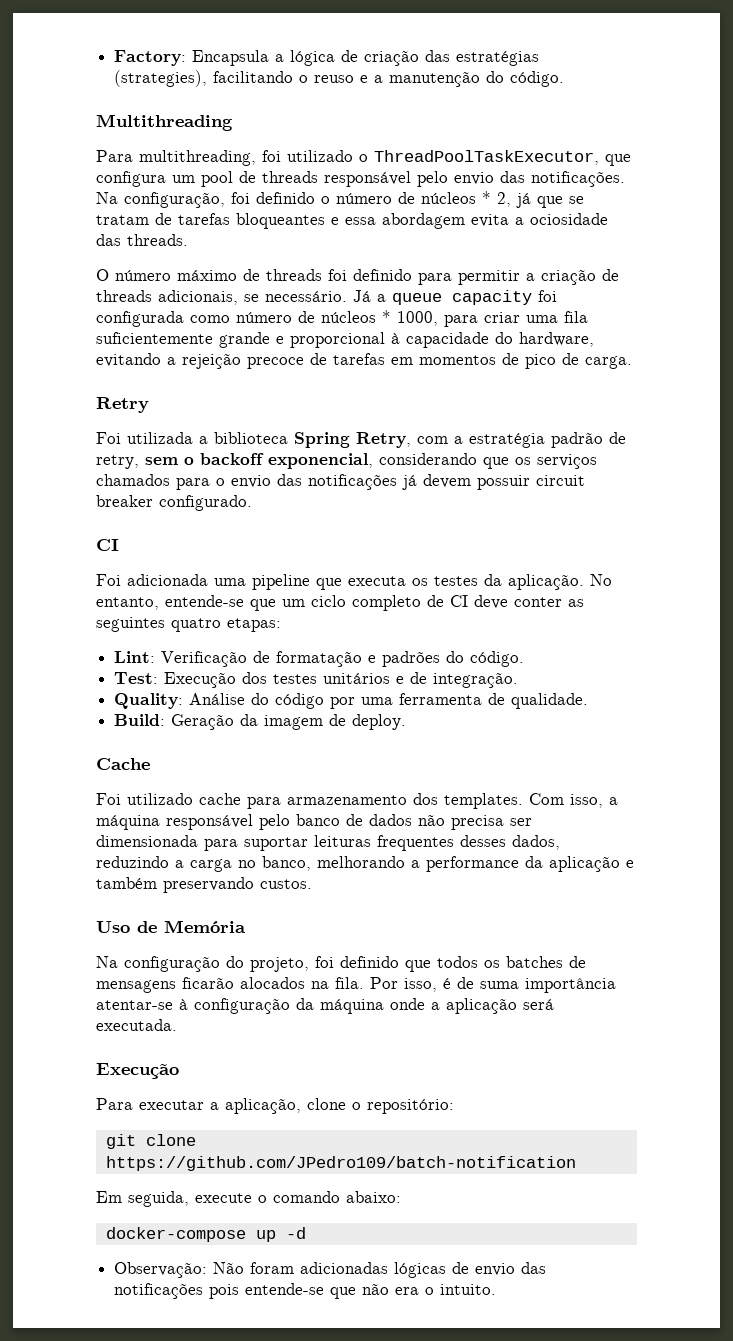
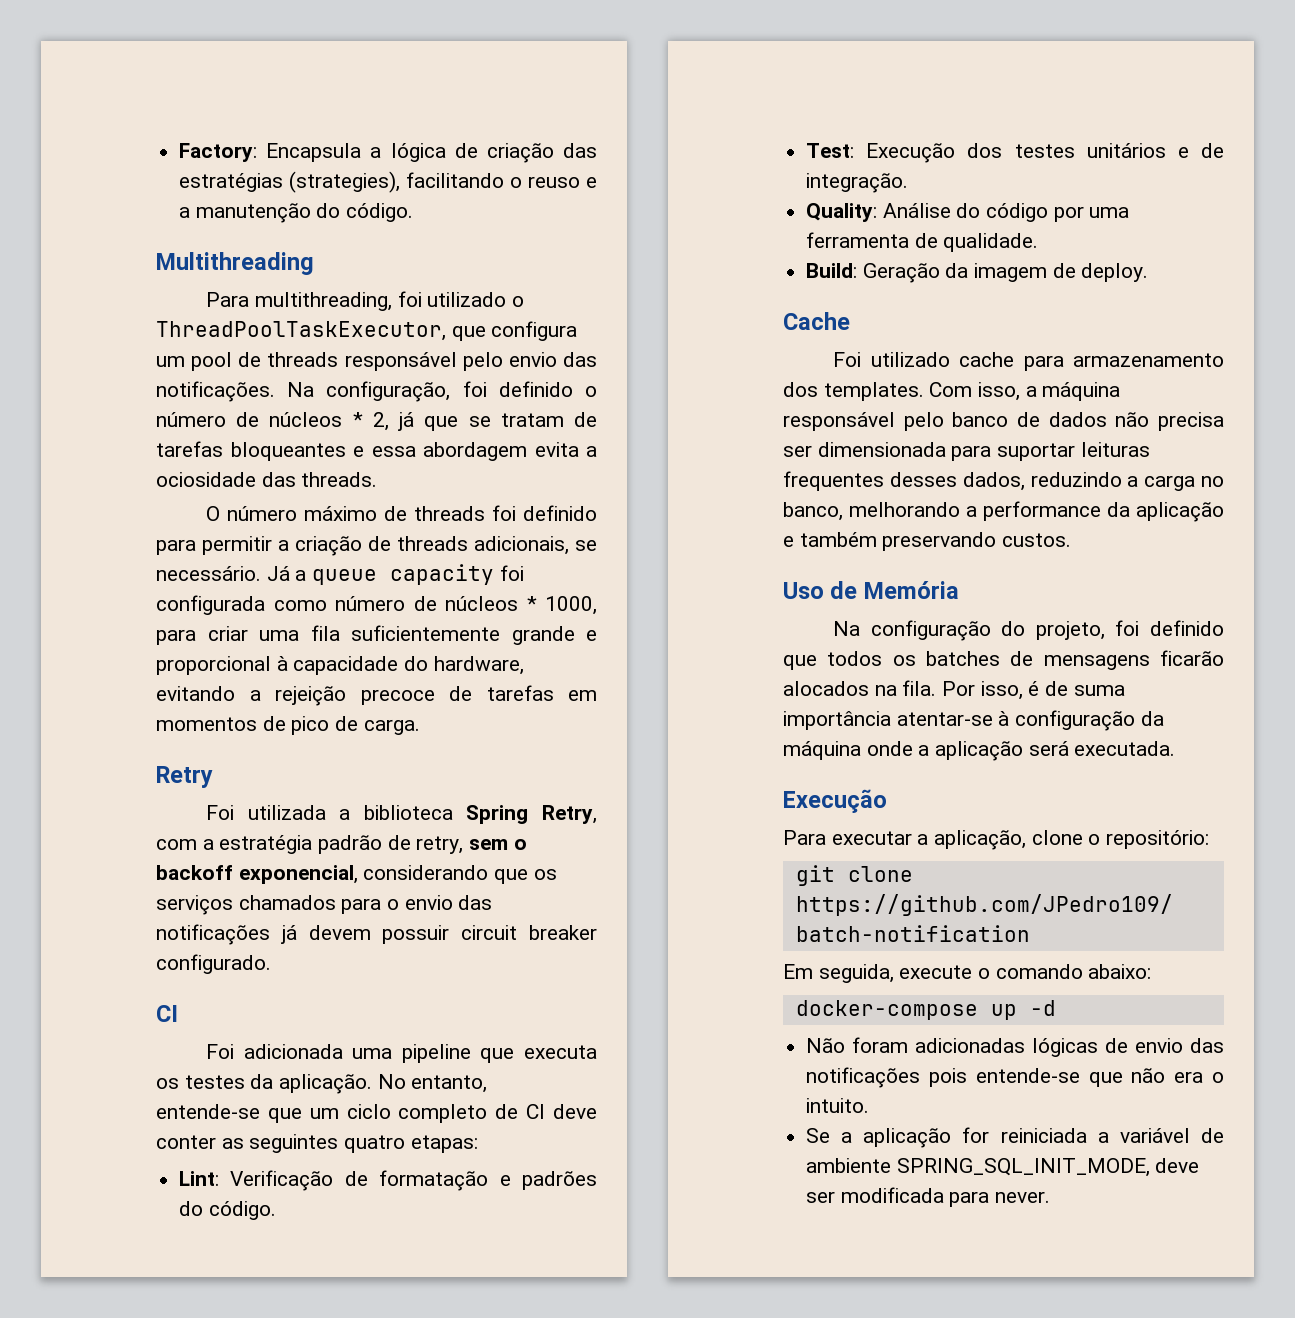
[114,1262,208,1278] Observação: -> (1056, 1008) none
(497, 1289) none -> [806,1127,1224,1148] [806,1158,1200,1177] [806,1187,1051,1207] // Se a aplicação for reiniciada a variável de ambiente SPRING_SQL_INIT_MODE, deve ser modificada para never.

